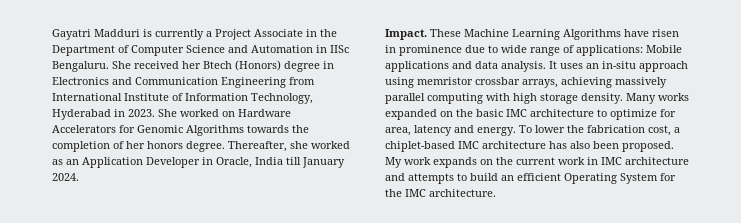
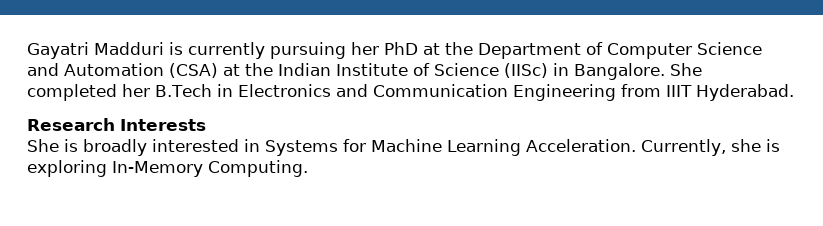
[206,29,317,40] a Project Associate in -> [270,42,440,59] pursuing her PhD at
[316,45,349,53] [52,60,320,72] in IISc Bengaluru. She received her Btech (Honors) degree -> [169,63,702,80] [27,84,212,101] (CSA) at the Indian Institute of Science (IISc) in Bangalore. She completed her B.Tech
[52,93,313,104] [52,109,291,120] [52,125,309,136] [52,141,350,152] [52,157,345,168] [52,173,79,181] [385,29,679,40] [385,45,682,56] [385,61,688,72] [385,77,667,88] [385,93,689,104] [385,109,676,120] [385,125,680,136] [385,141,674,152] [385,157,689,168] [385,173,676,184] [385,189,496,197] International Institute of Information Technology, Hyderabad in 2023. She worked on Hardware Accelerators for Genomic Algorithms towards the completion of her honors degree. Thereafter, she worked as an Application Developer in Oracle, India till January 2024. // Impact. These Machine Learning Algorithms have risen in prominence due to wide range of applications: Mobile applications and data analysis. It uses an in-situ approach using memristor crossbar arrays, achieving massively parallel computing with high storage density. Many works expanded on the basic IMC architecture to optimize for area, latency and energy. To lower the fabrication cost, a chiplet-based IMC architecture has also been proposed. My work expands on the current work in IMC architecture and attempts to build an efficient Operating System for the IMC architecture. -> [665,84,794,101] [27,118,206,131] [27,139,780,156] [27,160,308,177] IIIT Hyderabad. // Research Interests // She is broadly interested in Systems for Machine Learning Acceleration. Currently, she is exploring In-Memory Computing.

